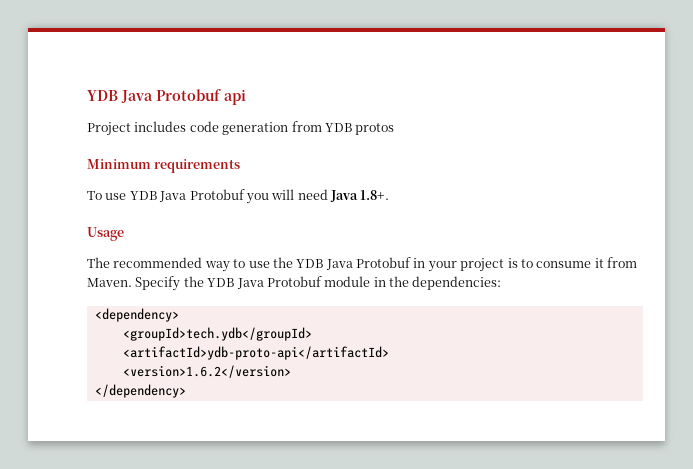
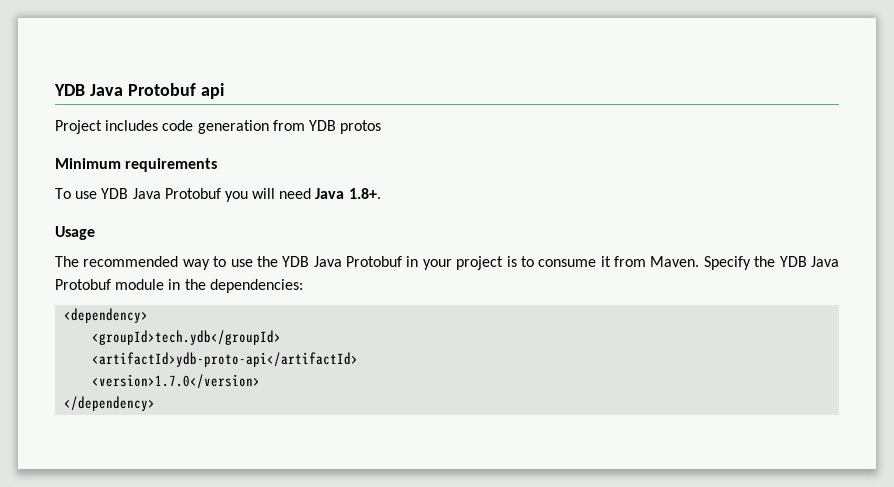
[122,365,291,378] <version>1.6.2</version> -> [92,374,261,389] <version>1.7.0</version>

